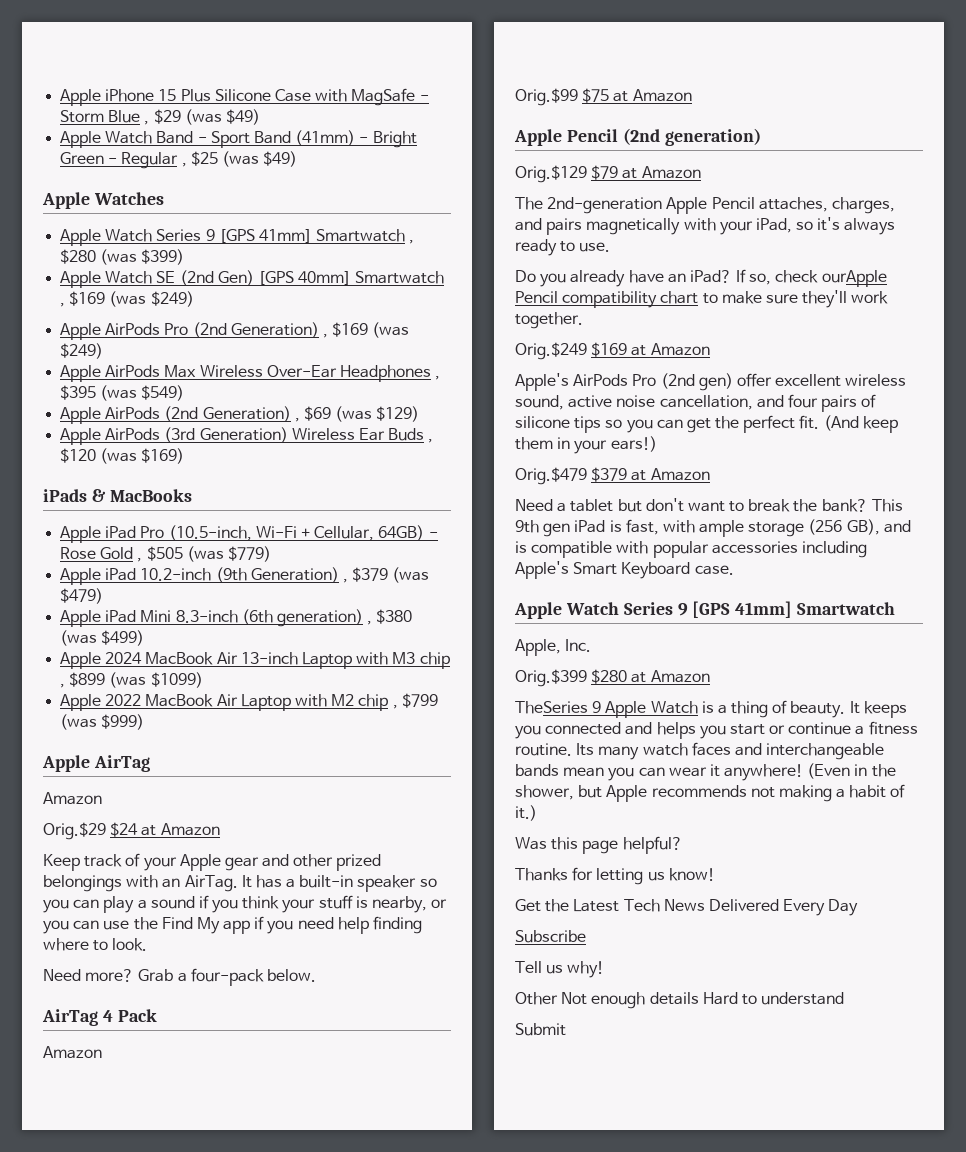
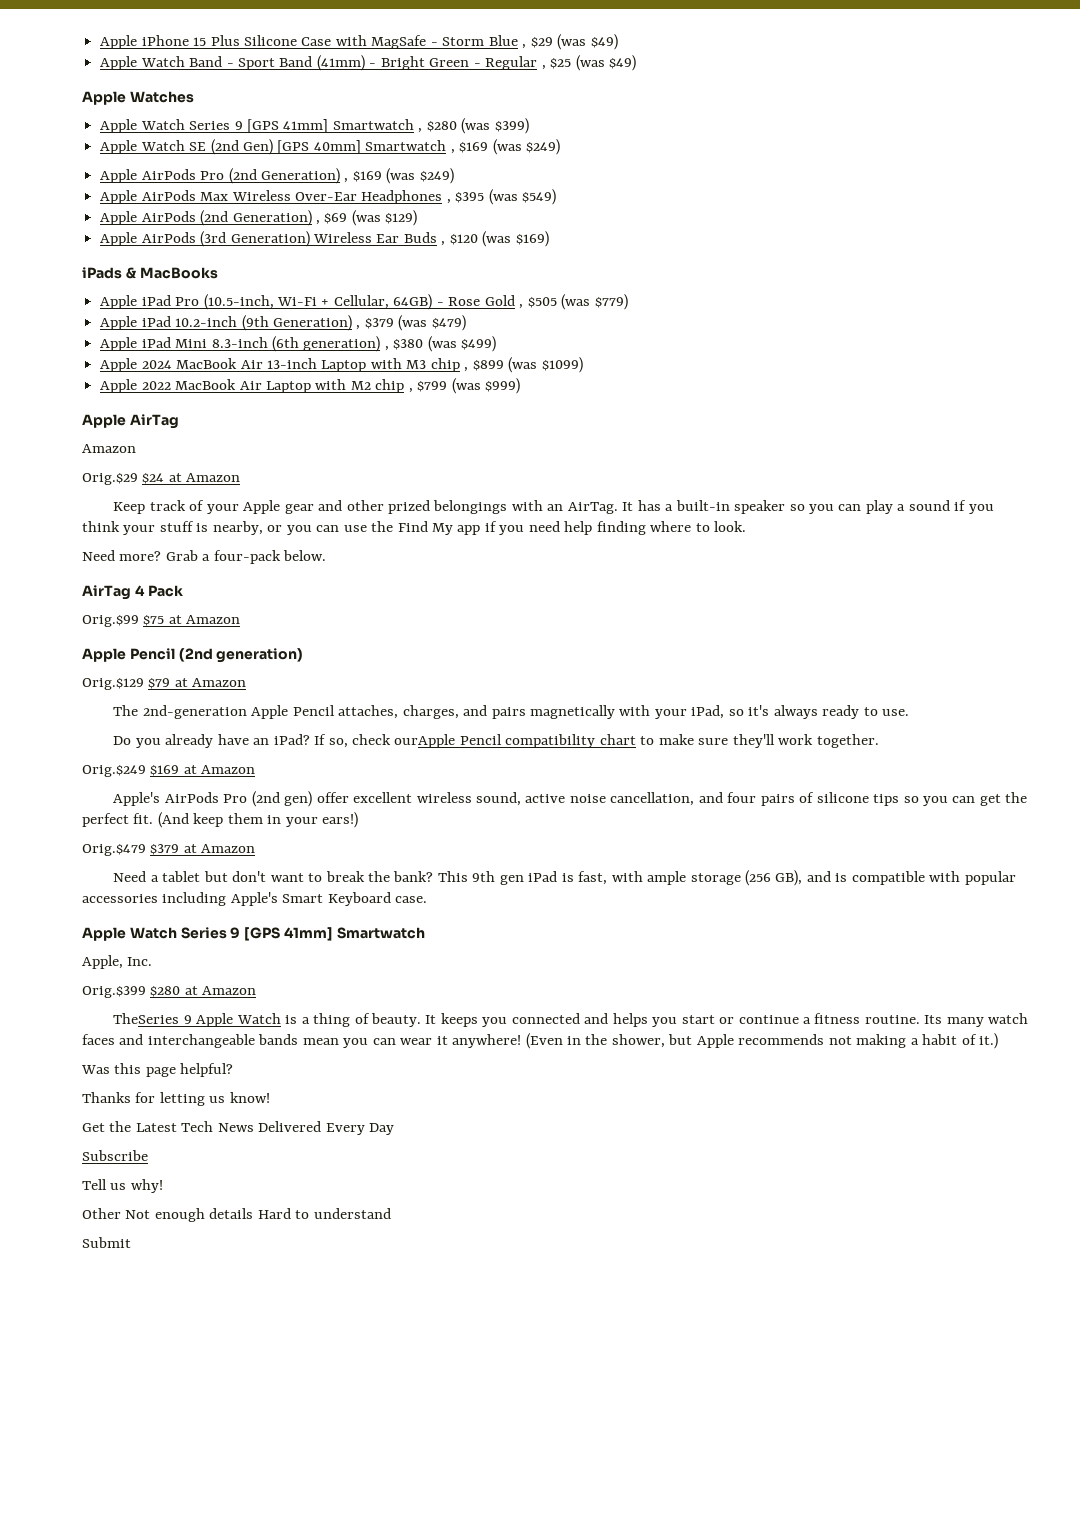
[43,1046,102,1059] // Amazon -> (183, 591) none

